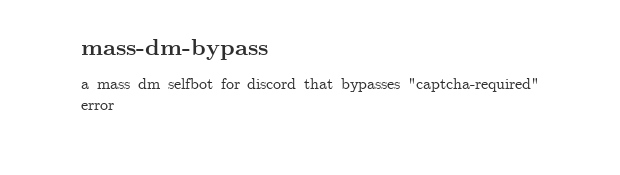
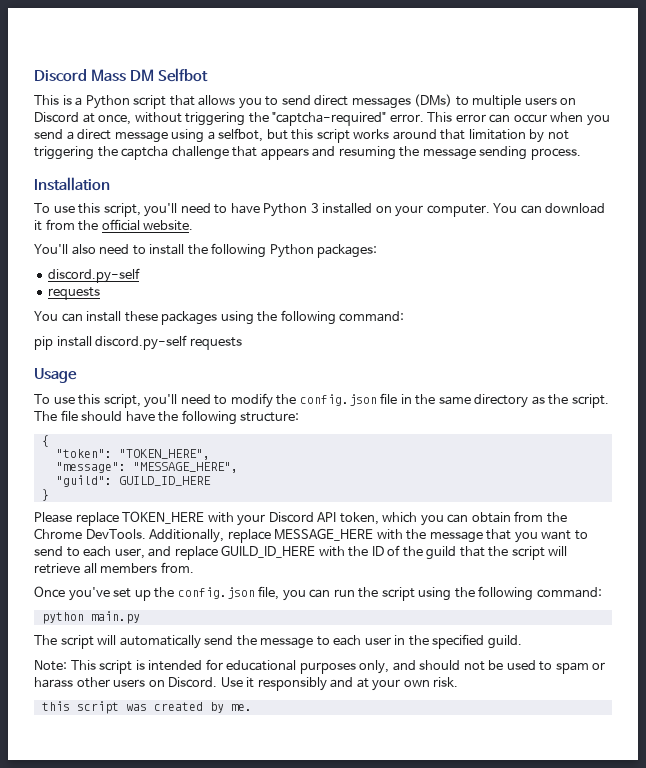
[81,39,268,60] [81,78,539,92] [81,103,114,110] mass-dm-bypass // a mass dm selfbot for discord that bypasses "captcha-required" error -> [34,68,209,82] [34,94,577,109] [34,112,610,126] [34,128,569,143] [34,146,581,160] [34,177,110,191] [34,203,606,217] [34,219,194,231] [34,243,378,258] [48,268,141,283] [48,287,101,300] [34,310,405,325] [34,335,242,350] [34,368,77,383] [34,393,609,408] [34,410,300,425] [41,435,49,447] [55,449,210,460] [55,462,238,473] [55,475,211,487] [41,489,49,501] [34,511,567,526] [34,528,588,543] [34,545,568,560] [34,562,194,574] [34,586,602,601] [41,611,140,624] [34,634,522,649] [34,659,606,674] [34,677,459,691] [41,701,252,714] Discord Mass DM Selfbot // This is a Python script that allows you to send direct messages (DMs) to multiple users on Discord at once, without triggering the "captcha-required" error. This error can occur when you send a direct message using a selfbot, but this script works around that limitation by not triggering the captcha challenge that appears and resuming the message sending process. // Installation // To use this script, you'll need to have Python 3 installed on your computer. You can download it from the official website. // You'll also need to install the following Python packages: // discord.py-self // requests // You can install these packages using the following command: // pip install discord.py-self requests // Usage // To use this script, you'll need to modify the config.json file in the same directory as the script. The file should have the following structure: // { // "token": "TOKEN_HERE", // "message": "MESSAGE_HERE", // "guild": GUILD_ID_HERE // } // Please replace TOKEN_HERE with your Discord API token, which you can obtain from the Chrome DevTools. Additionally, replace MESSAGE_HERE with the message that you want to send to each user, and replace GUILD_ID_HERE with the ID of the guild that the script will retrieve all members from. // Once you've set up the config.json file, you can run the script using the following command: // python main.py // The script will automatically send the message to each user in the specified guild. // Note: This script is intended for educational purposes only, and should not be used to spam or harass other users on Discord. Use it responsibly and at your own risk. // this script was created by me.

